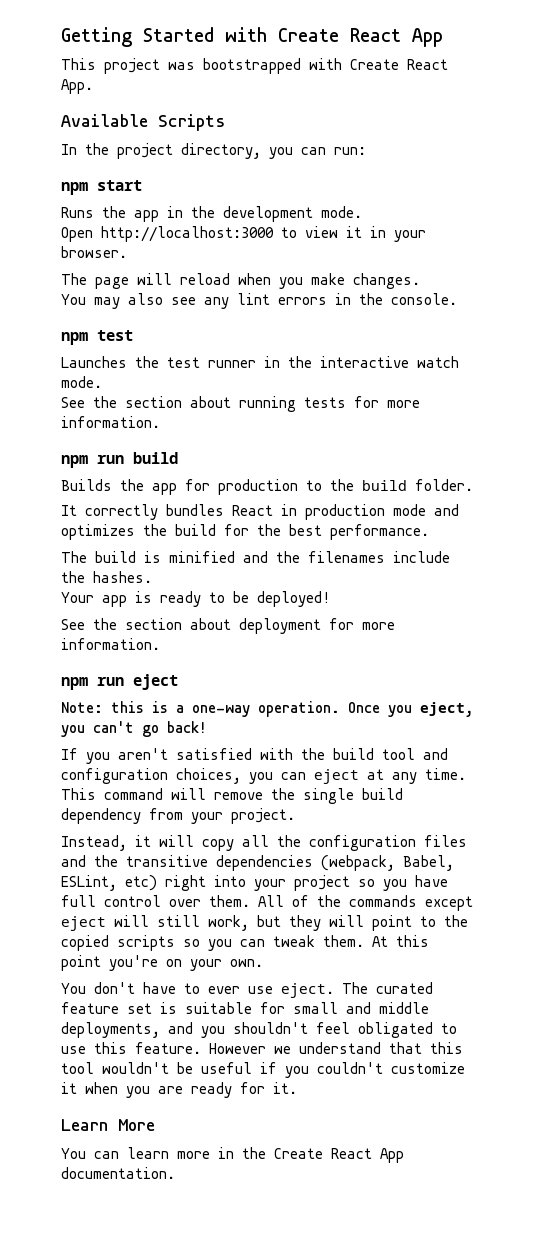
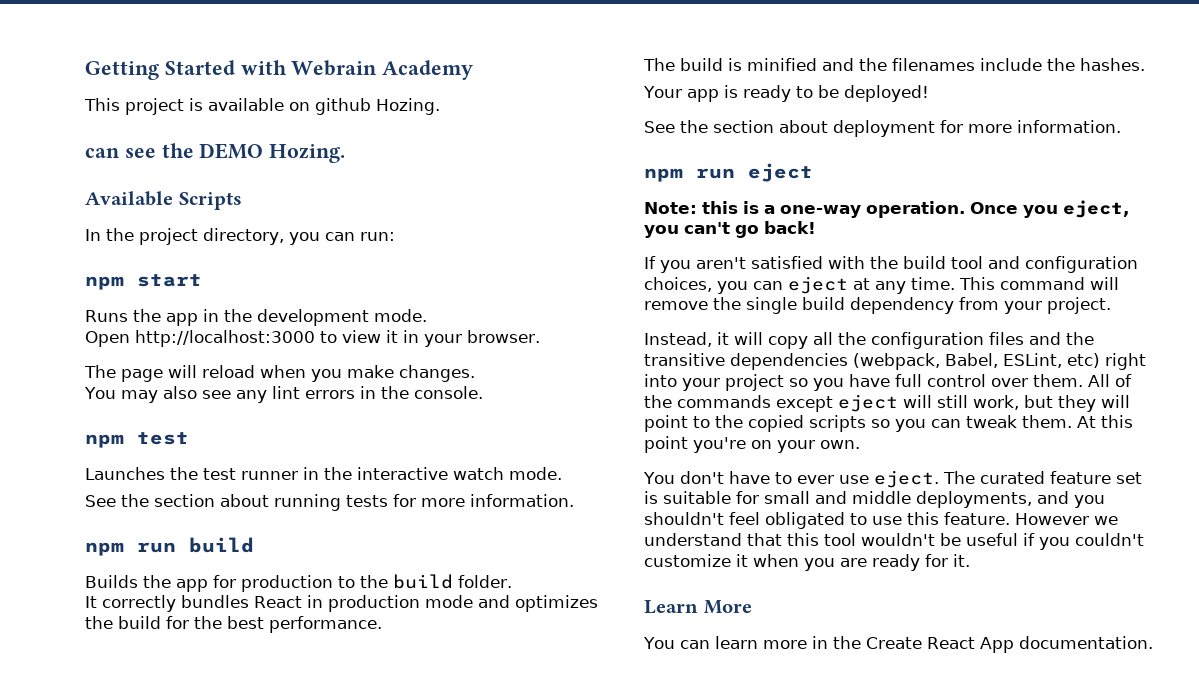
[278,28,443,47] Create React App -> [291,60,474,80] Webrain Academy
[168,58,448,74] [61,79,93,94] was bootstrapped with Create React App. -> [189,98,440,115] [85,143,346,163] is available on github Hozing. // can see the DEMO Hozing.

